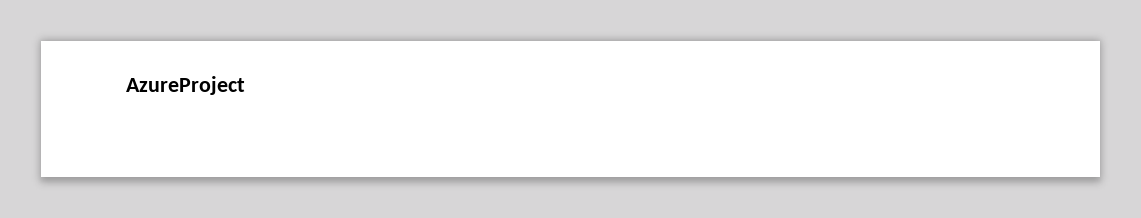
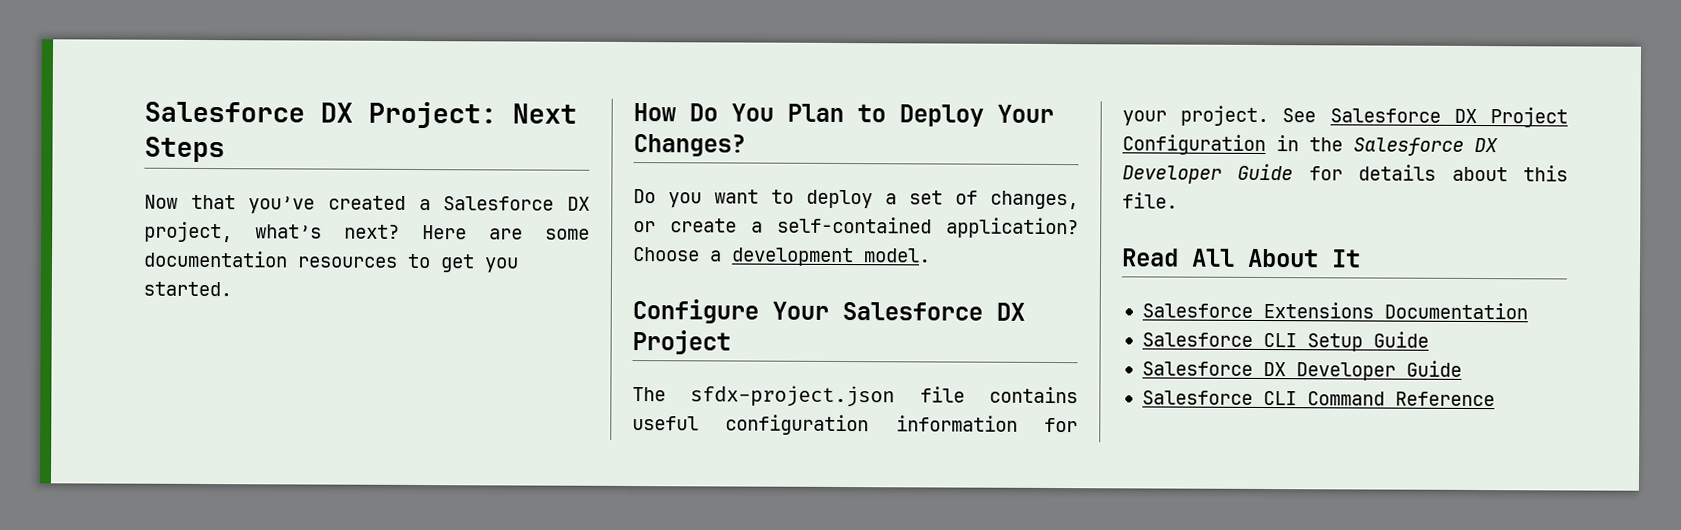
[126,76,245,95] AzureProject -> [144,101,577,129] [144,136,225,163] [144,194,590,214] [144,221,590,243] [143,250,519,273] [143,281,232,297] [633,103,1054,127] [633,134,746,157] [633,189,1079,210] [633,216,1079,239] [633,247,931,267] [632,299,1025,324] [632,330,731,355] [632,385,1078,408] [632,414,1078,436] [1122,105,1568,128] [1122,134,1498,156] [1122,163,1568,184] [1122,192,1178,209] [1121,248,1361,268] [1141,301,1528,320] [1141,331,1429,352] [1141,360,1462,381] [1141,390,1495,407] Salesforce DX Project: Next Steps // Now that you’ve created a Salesforce DX project, what’s next? Here are some documentation resources to get you started. // How Do You Plan to Deploy Your Changes? // Do you want to deploy a set of changes, or create a self-contained application? Choose a development model. // Configure Your Salesforce DX Project // The sfdx-project.json file contains useful configuration information for your project. See Salesforce DX Project Configuration in the Salesforce DX Developer Guide for details about this file. // Read All About It // Salesforce Extensions Documentation // Salesforce CLI Setup Guide // Salesforce DX Developer Guide // Salesforce CLI Command Reference

